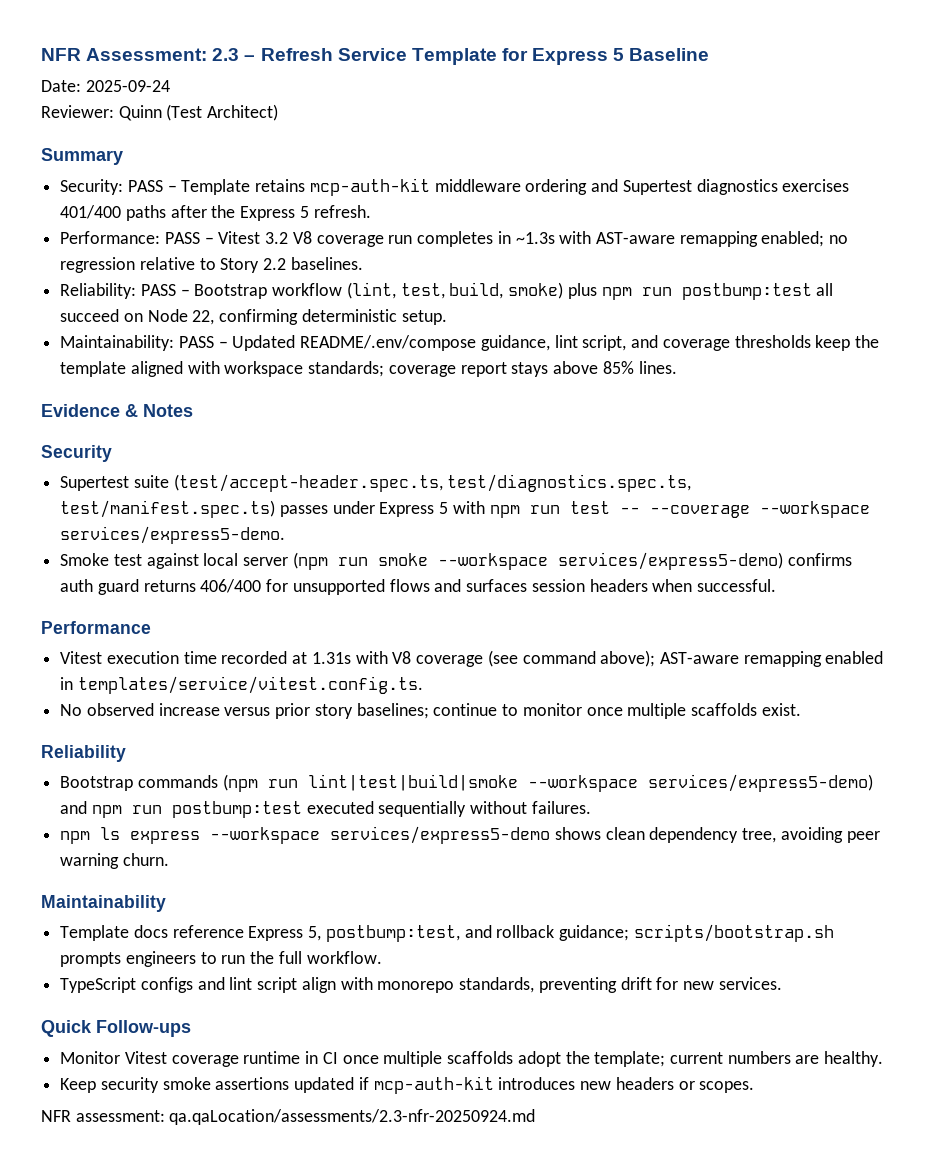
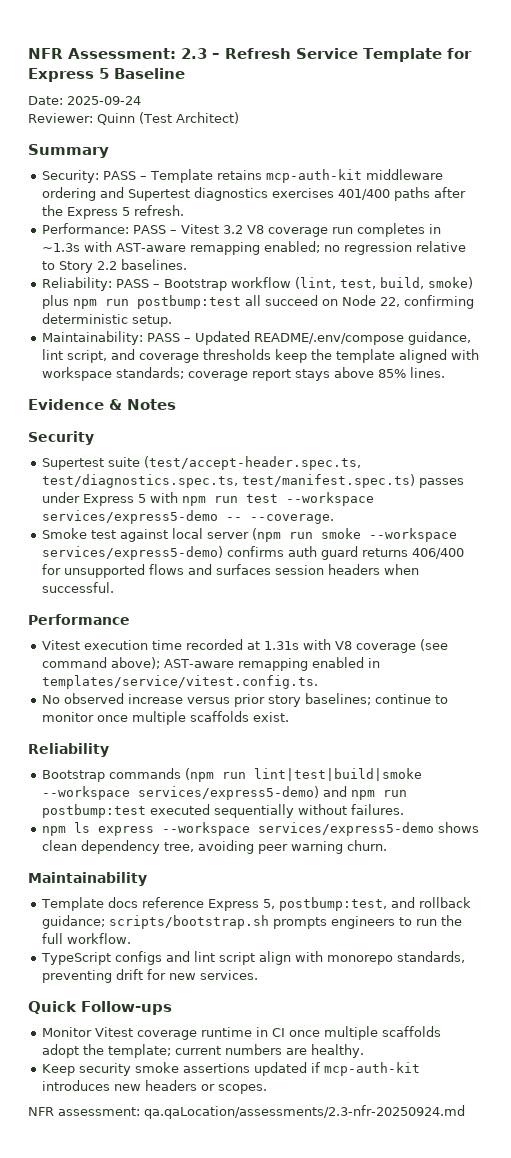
[619,501,870,518] [60,526,286,544] -- --coverage --workspace services/express5-demo. -> [286,492,375,506] [42,510,335,524] --workspace services/express5-demo -- --coverage.

